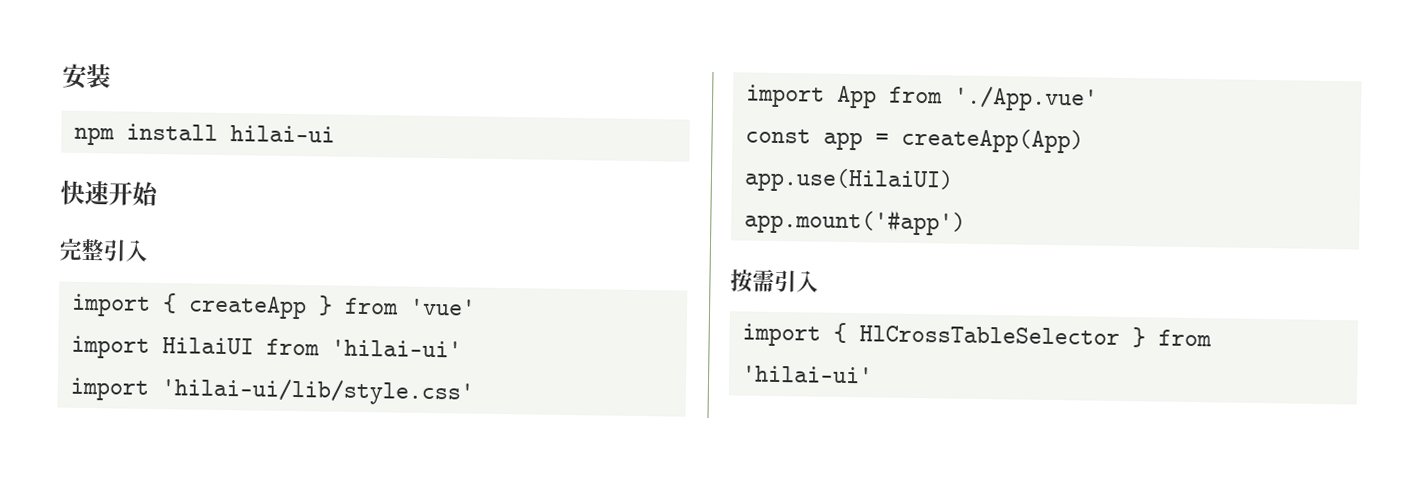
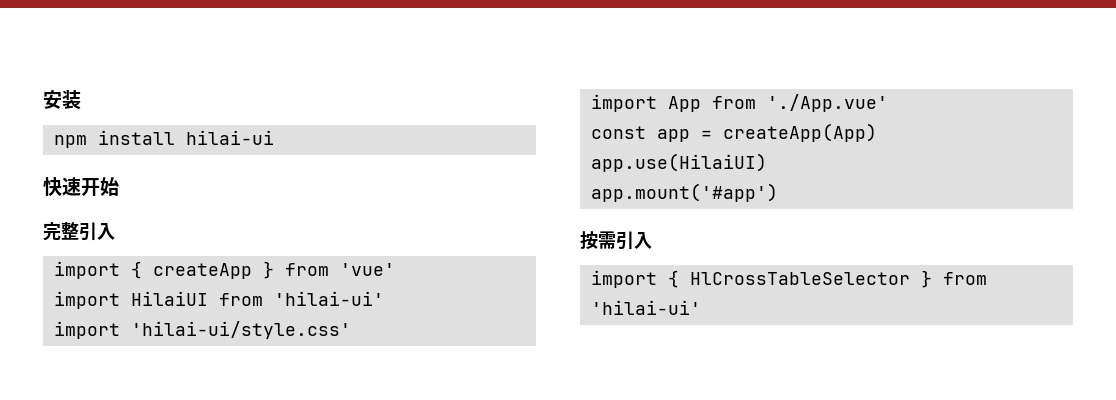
[160,377,474,406] 'hilai-ui/lib/style.css' -> [130,321,351,339] 'hilai-ui/style.css'

